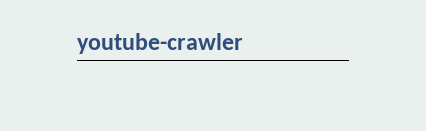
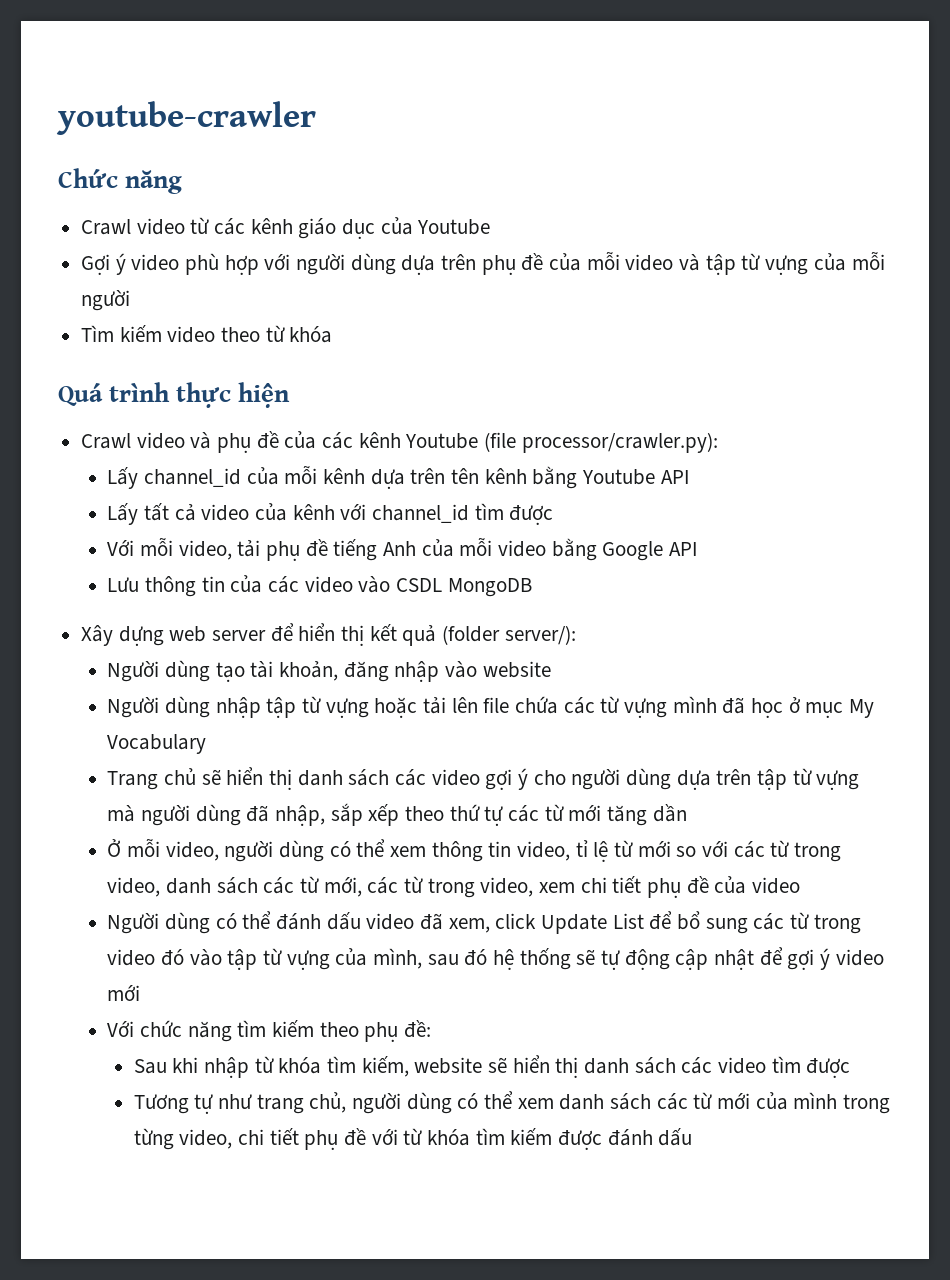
(243, 43) none -> [58,168,183,194] [81,217,491,239] [81,252,885,275] [81,290,131,311] [81,325,333,343] [58,382,291,408] [81,431,718,453] [107,466,690,489] [107,503,554,525] [107,538,699,561] [107,575,532,597] [81,623,576,646] [107,660,551,682] [107,696,875,718] [107,734,207,754] [107,767,860,790] [107,803,687,826] [107,838,842,862] [107,876,801,898] [107,911,861,934] [107,947,884,970] [107,985,141,1001] [107,1020,432,1042] [133,1055,851,1078] [133,1091,891,1114] [133,1128,693,1150] // Chức năng // Crawl video từ các kênh giáo dục của Youtube // Gợi ý video phù hợp với người dùng dựa trên phụ đề của mỗi video và tập từ vựng của mỗi người // Tìm kiếm video theo từ khóa // Quá trình thực hiện // Crawl video và phụ đề của các kênh Youtube (file processor/crawler.py): // Lấy channel_id của mỗi kênh dựa trên tên kênh bằng Youtube API // Lấy tất cả video của kênh với channel_id tìm được // Với mỗi video, tải phụ đề tiếng Anh của mỗi video bằng Google API // Lưu thông tin của các video vào CSDL MongoDB // Xây dựng web server để hiển thị kết quả (folder server/): // Người dùng tạo tài khoản, đăng nhập vào website // Người dùng nhập tập từ vựng hoặc tải lên file chứa các từ vựng mình đã học ở mục My Vocabulary // Trang chủ sẽ hiển thị danh sách các video gợi ý cho người dùng dựa trên tập từ vựng mà người dùng đã nhập, sắp xếp theo thứ tự các từ mới tăng dần // Ở mỗi video, người dùng có thể xem thông tin video, tỉ lệ từ mới so với các từ trong video, danh sách các từ mới, các từ trong video, xem chi tiết phụ đề của video // Người dùng có thể đánh dấu video đã xem, click Update List để bổ sung các từ trong video đó vào tập từ vựng của mình, sau đó hệ thống sẽ tự động cập nhật để gợi ý video mới // Với chức năng tìm kiếm theo phụ đề: // Sau khi nhập từ khóa tìm kiếm, website sẽ hiển thị danh sách các video tìm được // Tương tự như trang chủ, người dùng có thể xem danh sách các từ mới của mình trong từng video, chi tiết phụ đề với từ khóa tìm kiếm được đánh dấu

